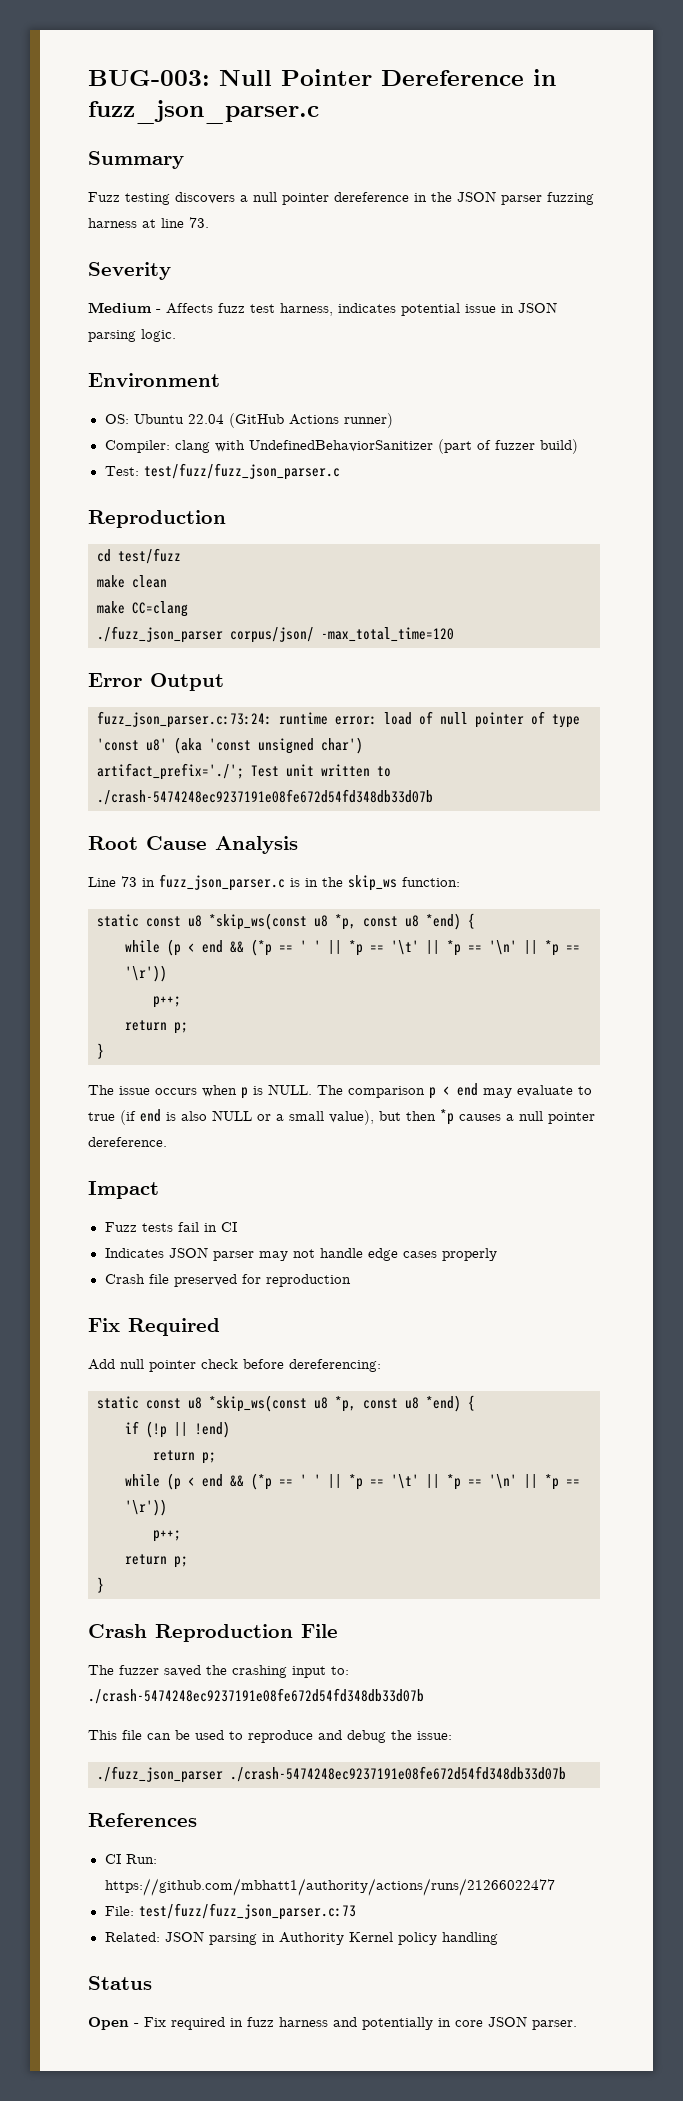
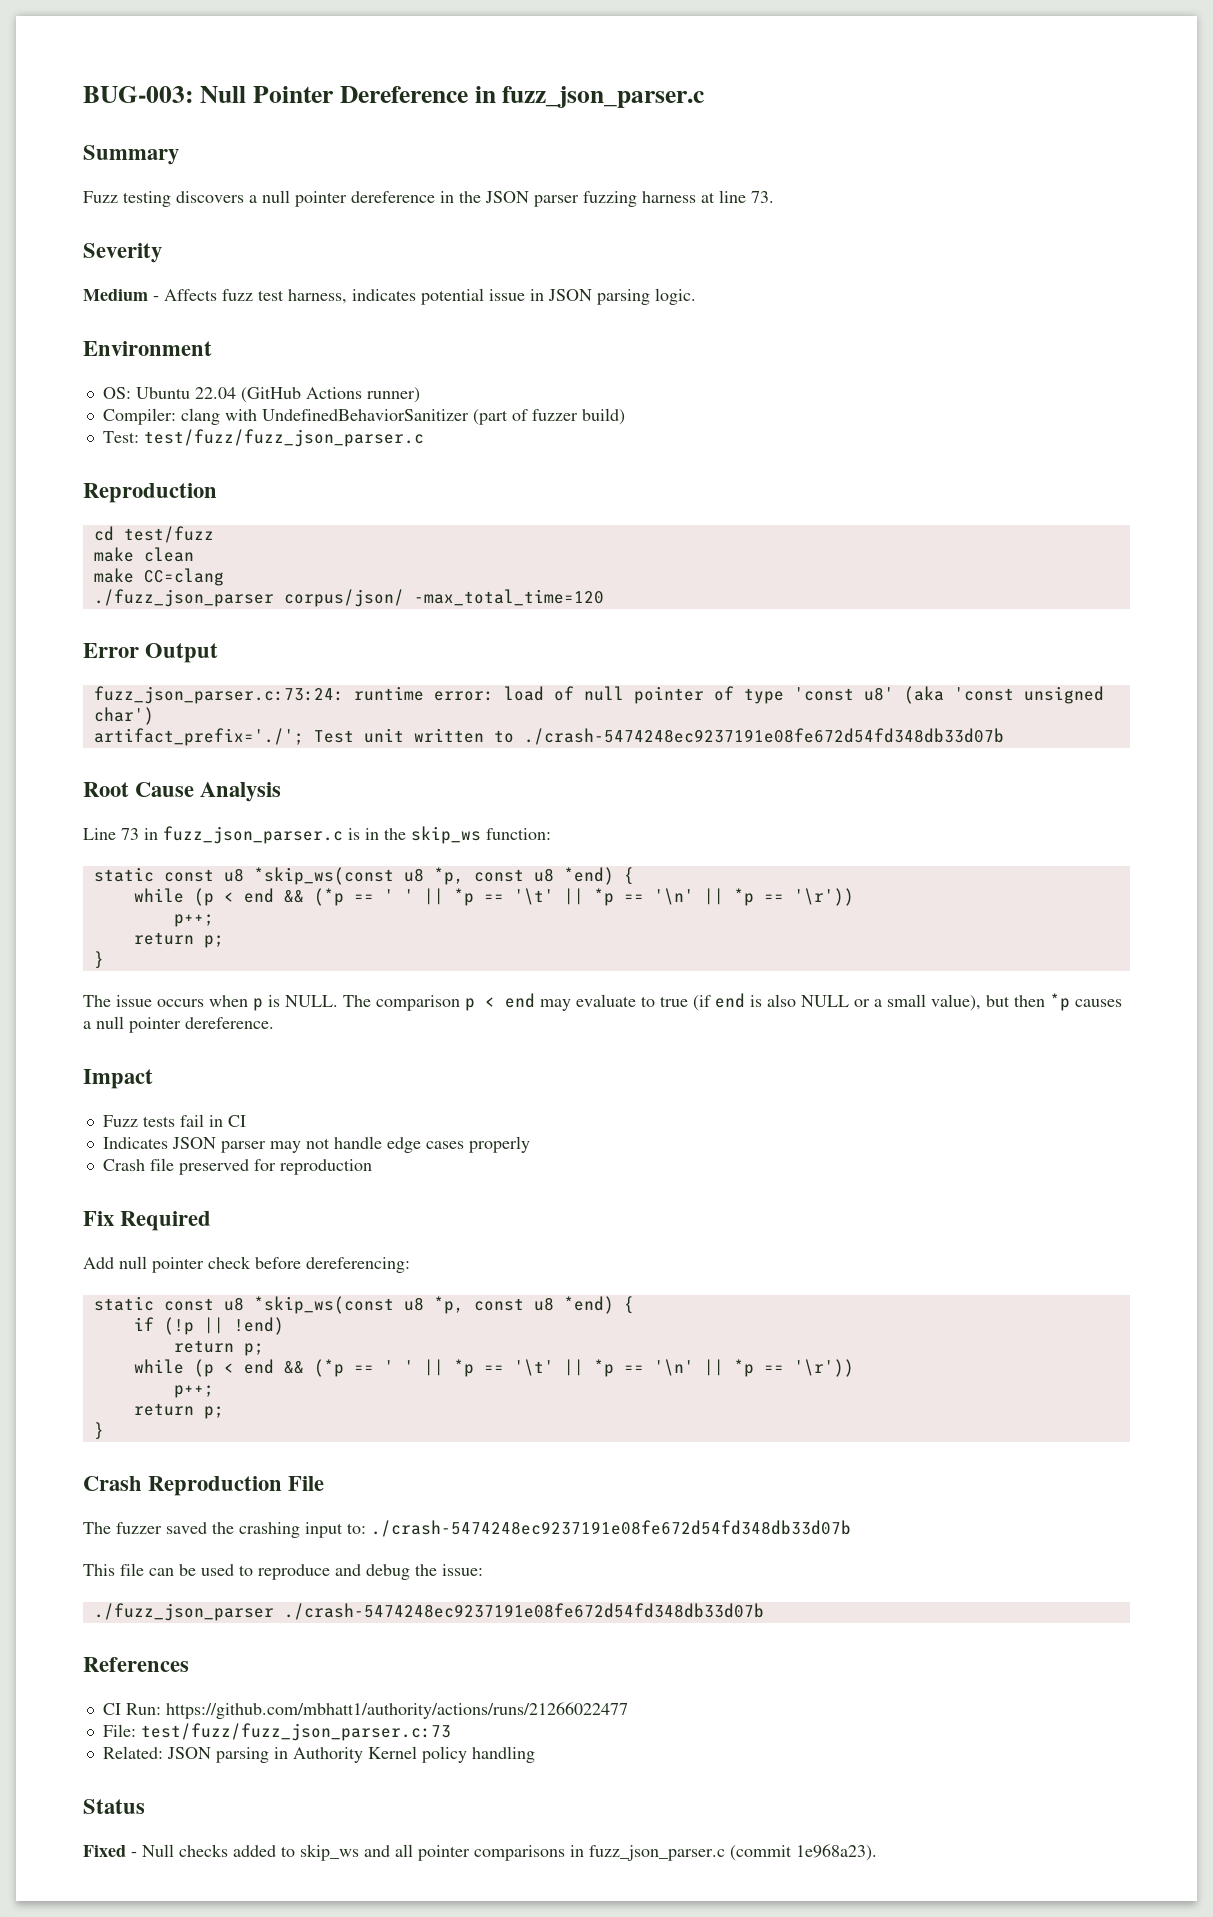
[88,2016,577,2030] Open - Fix required in fuzz harness and potentially in core JSON parser. -> [83,1844,877,1861] Fixed - Null checks added to skip_ws and all pointer comparisons in fuzz_json_parser.c (commit 1e968a23).

